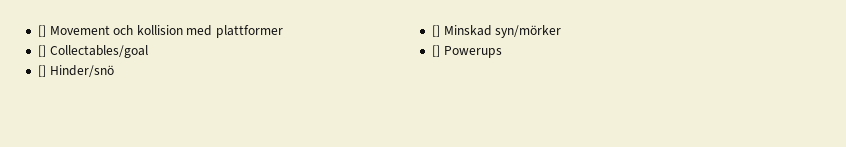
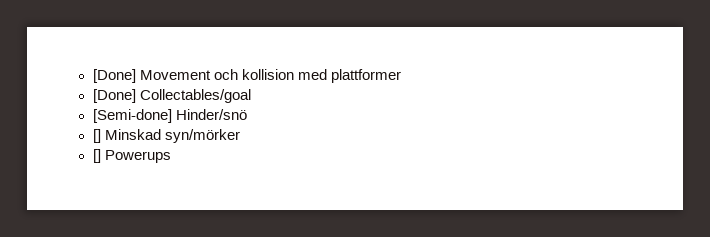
[37,25,46,37] [] -> [92,69,136,83] [Done]
[37,45,46,57] [] -> [92,89,136,103] [Done]
[37,65,46,77] [] -> [92,109,172,123] [Semi-done]

